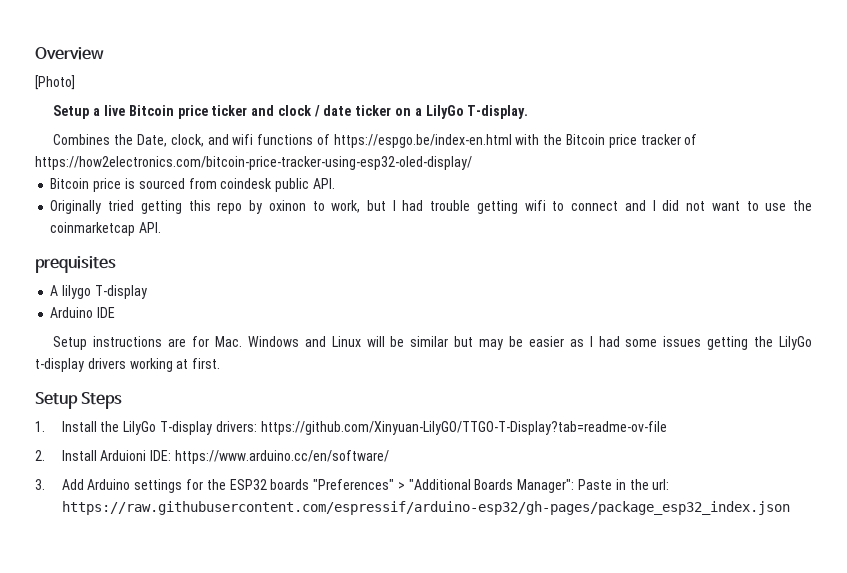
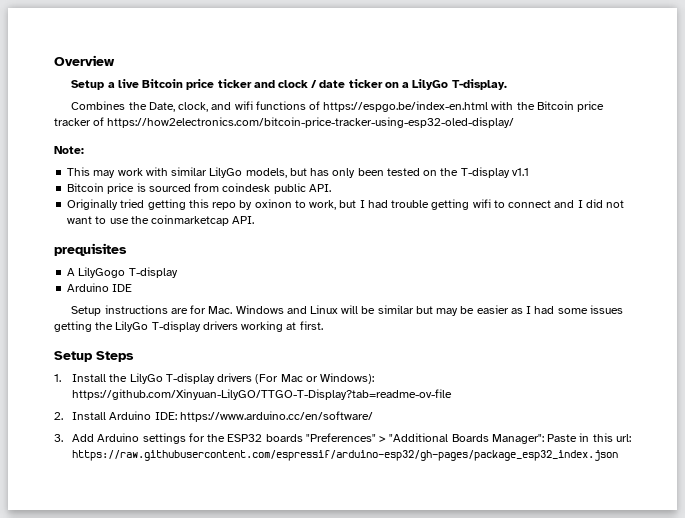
[35,75,75,90] // [Photo] -> (115, 60) none
(472, 163) none -> [54,146,84,154] [67,167,529,178] // Note: // This may work with similar LilyGo models, but has only been tested on the T-display v1.1
[62,285,92,299] lilygo -> [78,267,126,278] LilyGogo
[35,358,84,372] t-display -> [151,321,201,332] T-display
[215,421,257,432] drivers: -> [217,373,375,384] drivers (For Mac or Windows):
[100,450,147,461] Arduioni -> [109,411,152,420] Arduino
[629,479,649,490] the -> [592,433,613,442] this

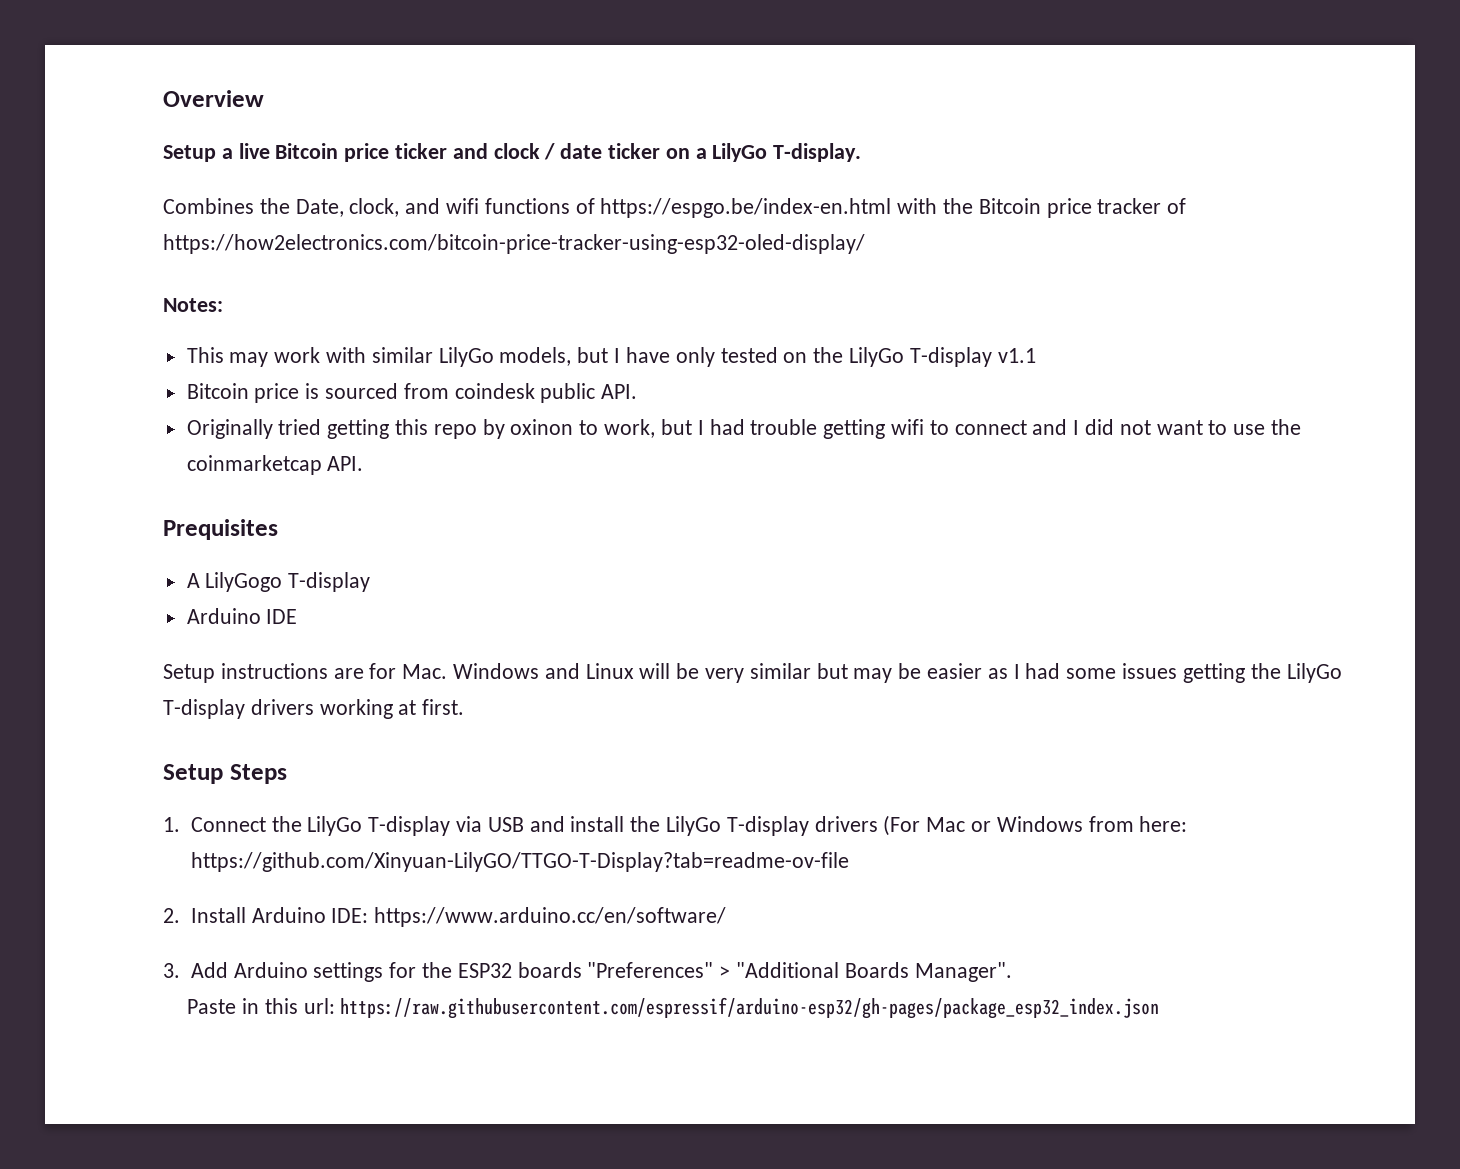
[54,146,84,154] Note: -> [163,298,223,312] Notes:
[310,168,384,178] has only been -> [614,347,715,367] I have only
(459, 172) none -> [848,347,904,367] LilyGo
[54,243,127,256] prequisites -> [163,519,278,540] Prequisites
(376, 310) none -> [705,668,745,683] very
[72,374,107,382] Install -> [190,816,625,836] Connect the LilyGo T-display via USB and install
[320,373,375,384] Windows): -> [996,816,1188,832] Windows from here:
[491,434,544,444] Manager": -> [914,962,1012,982] Manager". //

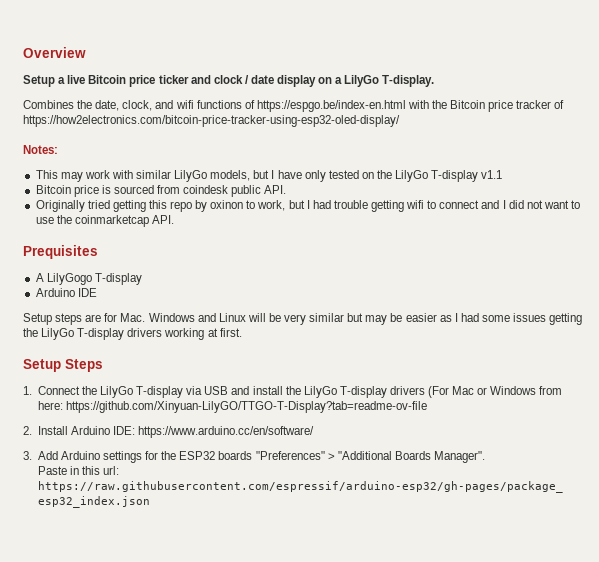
[608,143,661,159] ticker -> [277,75,317,87] display
[295,199,344,217] Date, -> [95,100,120,111] date,
[220,663,328,679] instructions -> [55,313,83,325] steps

